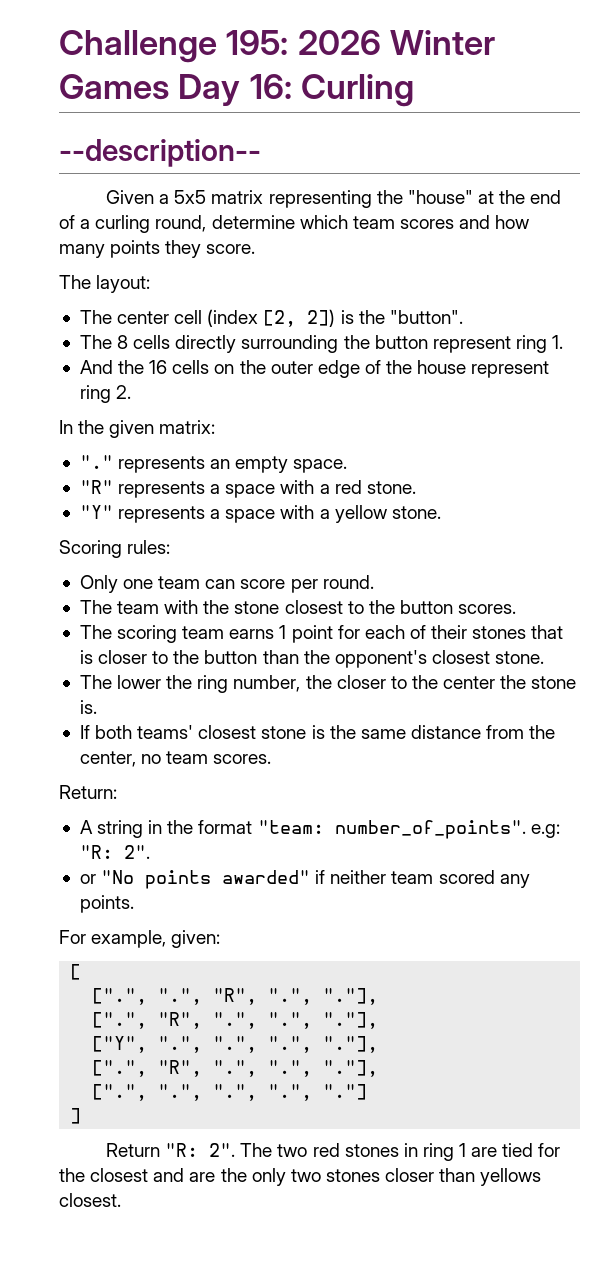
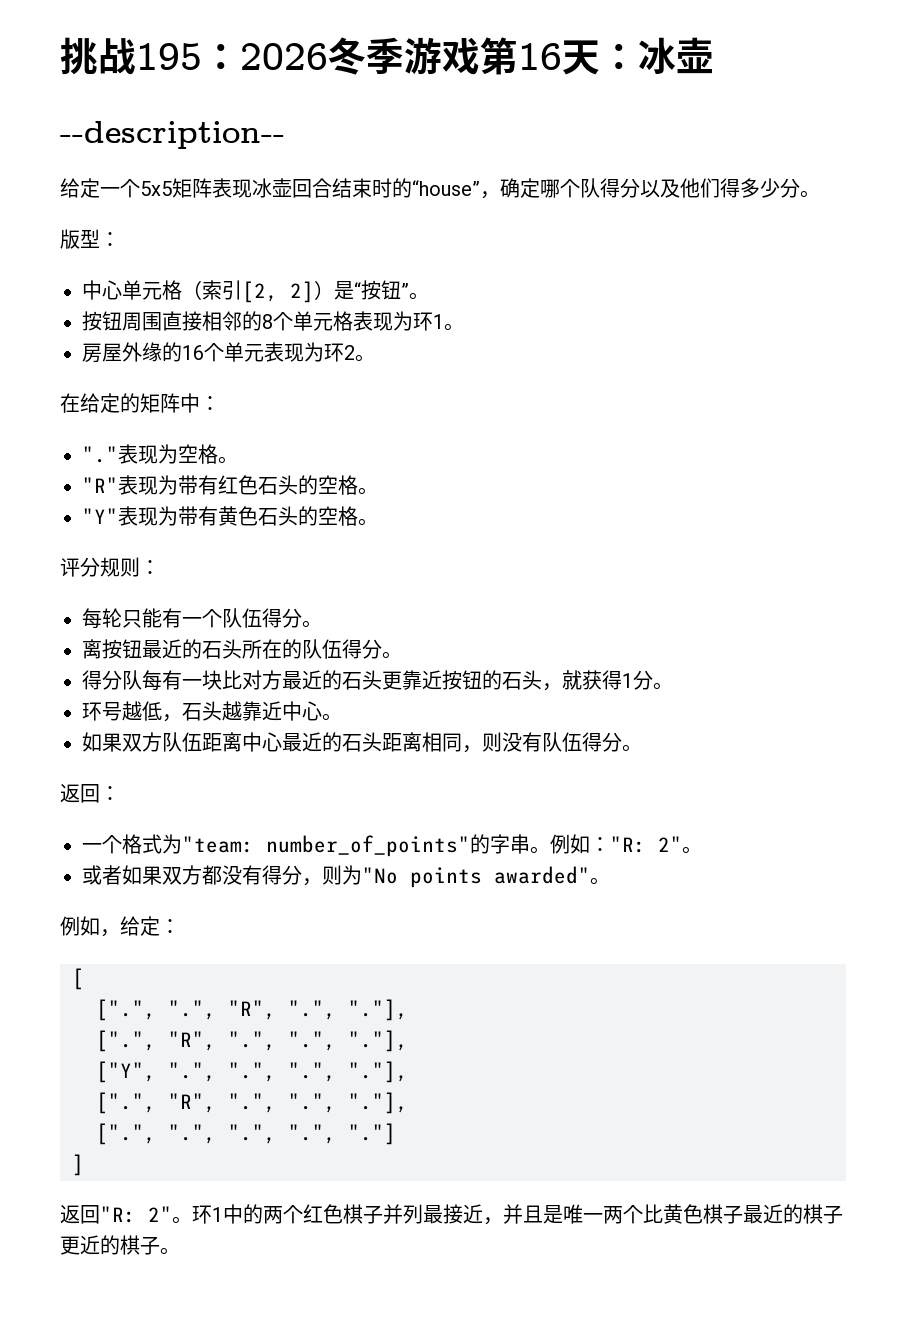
[59,30,495,63] [59,74,414,107] [59,139,261,167] [105,190,562,208] [59,215,530,233] [59,240,256,258] [59,275,151,293] [79,309,463,327] [79,335,564,353] [79,360,550,378] [79,385,132,403] [59,420,216,438] [79,455,348,473] [79,480,416,498] [79,505,441,523] [59,540,171,558] [79,575,374,593] [79,600,517,614] [79,625,564,643] [79,650,545,668] [79,675,577,693] [79,700,97,714] [79,725,556,739] [79,751,272,767] [59,785,117,799] [79,820,560,839] [79,845,150,859] [79,870,530,889] [79,895,134,913] [59,930,221,948] Challenge 195: 2026 Winter Games Day 16: Curling // --description-- // Given a 5x5 matrix representing the "house" at the end of a curling round, determine which team scores and how many points they score. // The layout: // The center cell (index [2, 2]) is the "button". // The 8 cells directly surrounding the button represent ring 1. // And the 16 cells on the outer edge of the house represent ring 2. // In the given matrix: // "." represents an empty space. // "R" represents a space with a red stone. // "Y" represents a space with a yellow stone. // Scoring rules: // Only one team can score per round. // The team with the stone closest to the button scores. // The scoring team earns 1 point for each of their stones that is closer to the button than the opponent's closest stone. // The lower the ring number, the closer to the center the stone is. // If both teams' closest stone is the same distance from the center, no team scores. // Return: // A string in the format "team: number_of_points". e.g: "R: 2". // or "No points awarded" if neither team scored any points. // For example, given: -> [60,37,714,75] [60,121,285,149] [60,178,820,199] [60,229,120,249] [82,280,429,303] [82,311,464,331] [82,342,375,363] [60,393,220,413] [82,444,238,464] [82,475,378,495] [82,506,378,526] [60,557,160,577] [82,608,322,629] [82,639,402,659] [82,670,673,691] [82,701,342,722] [82,732,642,753] [60,784,120,803] [82,834,702,857] [82,865,610,888] [60,916,180,937] 挑战195：2026冬季游戏第16天：冰壶 // --description-- // 给定一个5x5矩阵表现冰壶回合结束时的“house”，确定哪个队得分以及他们得多少分。 // 版型： // 中心单元格（索引[2, 2]）是“按钮”。 // 按钮周围直接相邻的8个单元格表现为环1。 // 房屋外缘的16个单元表现为环2。 // 在给定的矩阵中： // "."表现为空格。 // "R"表现为带有红色石头的空格。 // "Y"表现为带有黄色石头的空格。 // 评分规则： // 每轮只能有一个队伍得分。 // 离按钮最近的石头所在的队伍得分。 // 得分队每有一块比对方最近的石头更靠近按钮的石头，就获得1分。 // 环号越低，石头越靠近中心。 // 如果双方队伍距离中心最近的石头距离相同，则没有队伍得分。 // 返回： // 一个格式为"team: number_of_points"的字串。例如："R: 2"。 // 或者如果双方都没有得分，则为"No points awarded"。 // 例如，给定：
[105,1143,561,1161] [59,1168,542,1186] [59,1193,121,1207] Return "R: 2". The two red stones in ring 1 are tied for the closest and are the only two stones closer than yellows closest. -> [60,1204,843,1225] [60,1235,180,1255] 返回"R: 2"。环1中的两个红色棋子并列最接近，并且是唯一两个比黄色棋子最近的棋子更近的棋子。

